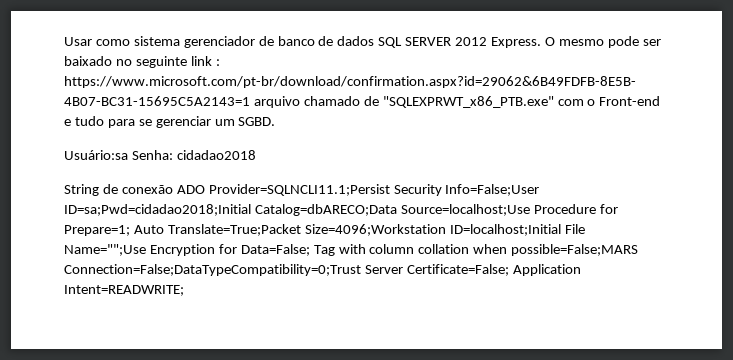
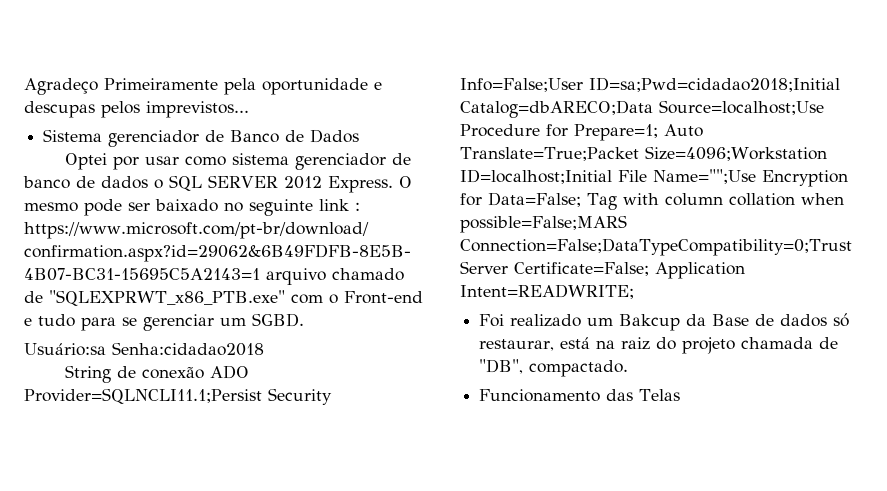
[64,37,92,46] Usar -> [24,78,382,95] [24,101,249,118] [43,129,360,147] [64,153,179,170] Agradeço Primeiramente pela oportunidade e descupas pelos imprevistos... // Sistema gerenciador de Banco de Dados // Optei por usar
(375, 41) none -> [154,179,163,189] o
[131,150,256,160] Senha: cidadao2018 -> [112,342,264,356] Senha:cidadao2018
(184, 290) none -> [479,313,850,331] [479,337,839,354] [479,359,629,377] [479,389,681,402] // Foi realizado um Bakcup da Base de dados só restaurar, está na raiz do projeto chamada de "DB", compactado. // Funcionamento das Telas

